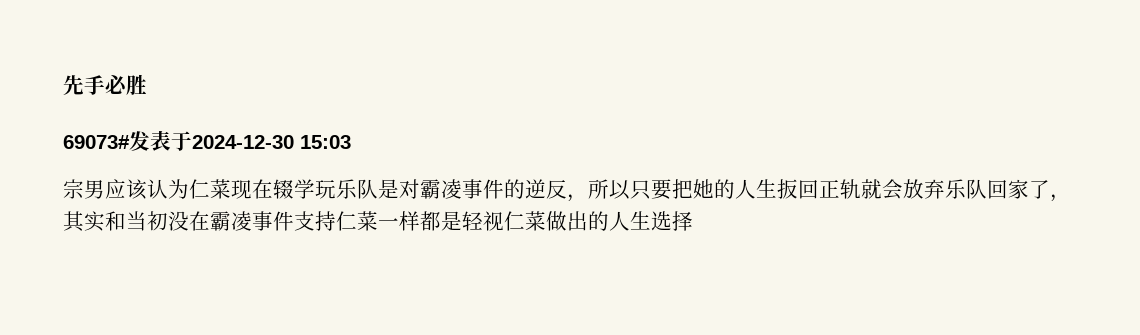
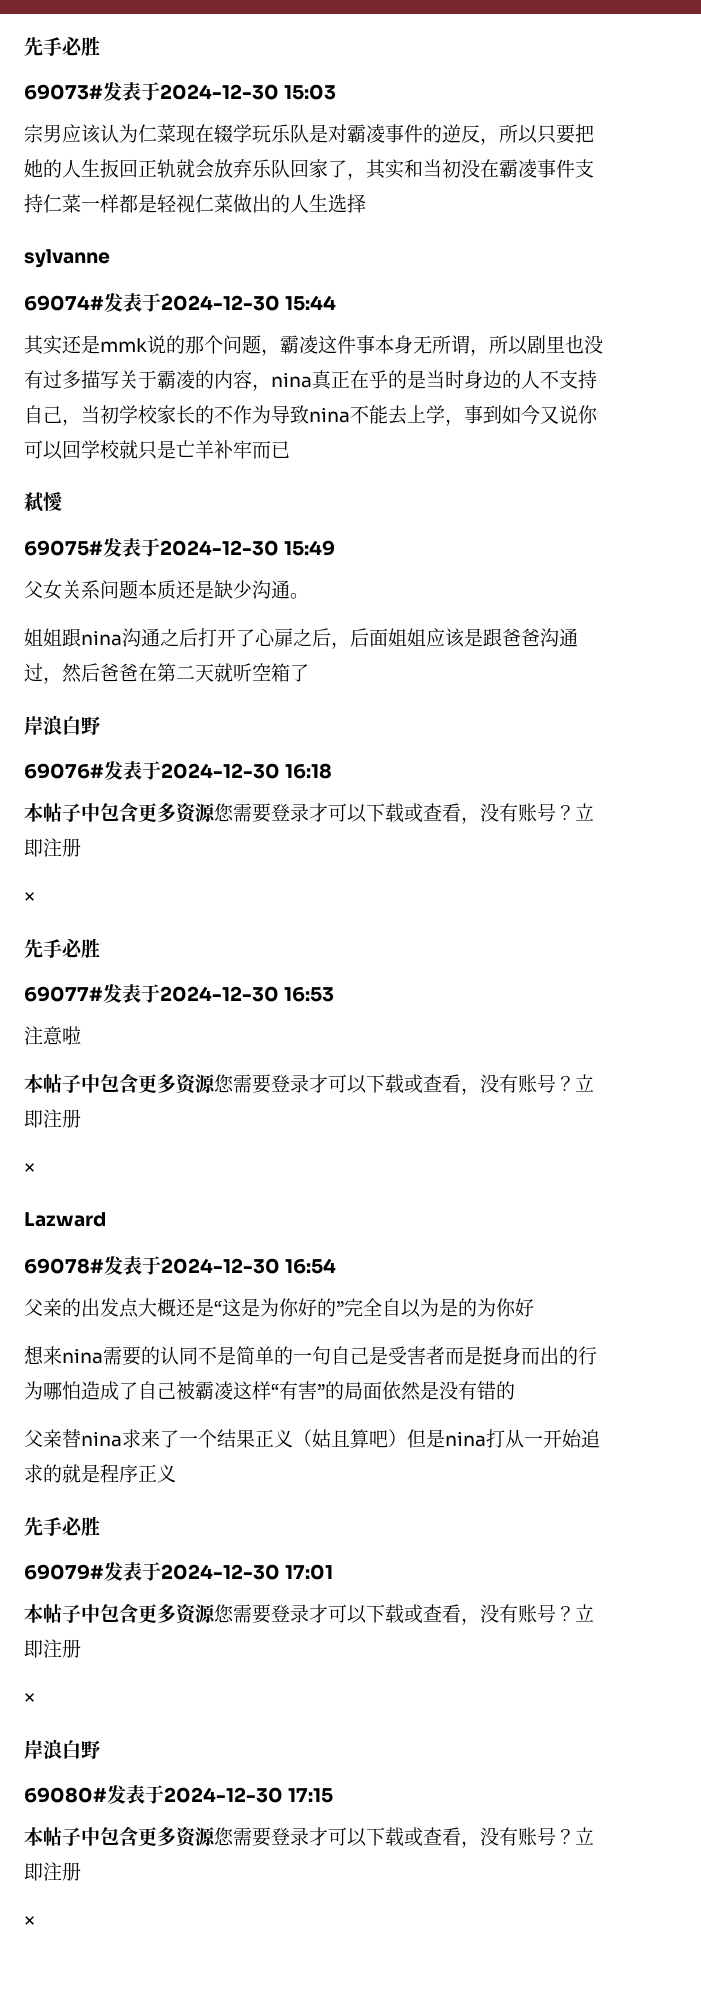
(693, 221) none -> [24,249,110,268] [24,293,337,312] [24,335,603,356] [24,370,597,391] [24,405,598,426] [24,440,290,460] [24,492,62,512] [24,538,336,557] [24,580,309,600] [24,628,578,649] [24,663,309,684] [24,715,100,735] [24,761,333,780] [24,802,594,824] [24,838,81,857] [24,892,35,903] [24,938,100,958] [24,984,335,1003] [24,1026,81,1045] [24,1073,594,1095] [24,1109,81,1128] [24,1163,35,1174] [24,1212,106,1227] [24,1256,337,1275] [24,1298,534,1318] [24,1345,597,1366] [24,1381,515,1401] [24,1429,600,1448] [24,1464,176,1483] [24,1516,100,1536] [24,1562,334,1581] [24,1603,594,1625] [24,1639,81,1658] [24,1693,35,1704] [24,1739,100,1759] [24,1785,334,1804] [24,1826,594,1848] [24,1862,81,1881] [24,1916,35,1927] // sylvanne // 69074#发表于2024-12-30 15:44 // 其实还是mmk说的那个问题，霸凌这件事本身无所谓，所以剧里也没有过多描写关于霸凌的内容，nina真正在乎的是当时身边的人不支持自己，当初学校家长的不作为导致nina不能去上学，事到如今又说你可以回学校就只是亡羊补牢而已 // 弑懓 // 69075#发表于2024-12-30 15:49 // 父女关系问题本质还是缺少沟通。 // 姐姐跟nina沟通之后打开了心扉之后，后面姐姐应该是跟爸爸沟通过，然后爸爸在第二天就听空箱了 // 岸浪白野 // 69076#发表于2024-12-30 16:18 // 本帖子中包含更多资源您需要登录才可以下载或查看，没有账号？立即注册 // × // 先手必胜 // 69077#发表于2024-12-30 16:53 // 注意啦 // 本帖子中包含更多资源您需要登录才可以下载或查看，没有账号？立即注册 // × // Lazward // 69078#发表于2024-12-30 16:54 // 父亲的出发点大概还是“这是为你好的”完全自以为是的为你好 // 想来nina需要的认同不是简单的一句自己是受害者而是挺身而出的行为哪怕造成了自己被霸凌这样“有害”的局面依然是没有错的 // 父亲替nina求来了一个结果正义（姑且算吧）但是nina打从一开始追求的就是程序正义 // 先手必胜 // 69079#发表于2024-12-30 17:01 // 本帖子中包含更多资源您需要登录才可以下载或查看，没有账号？立即注册 // × // 岸浪白野 // 69080#发表于2024-12-30 17:15 // 本帖子中包含更多资源您需要登录才可以下载或查看，没有账号？立即注册 // ×

